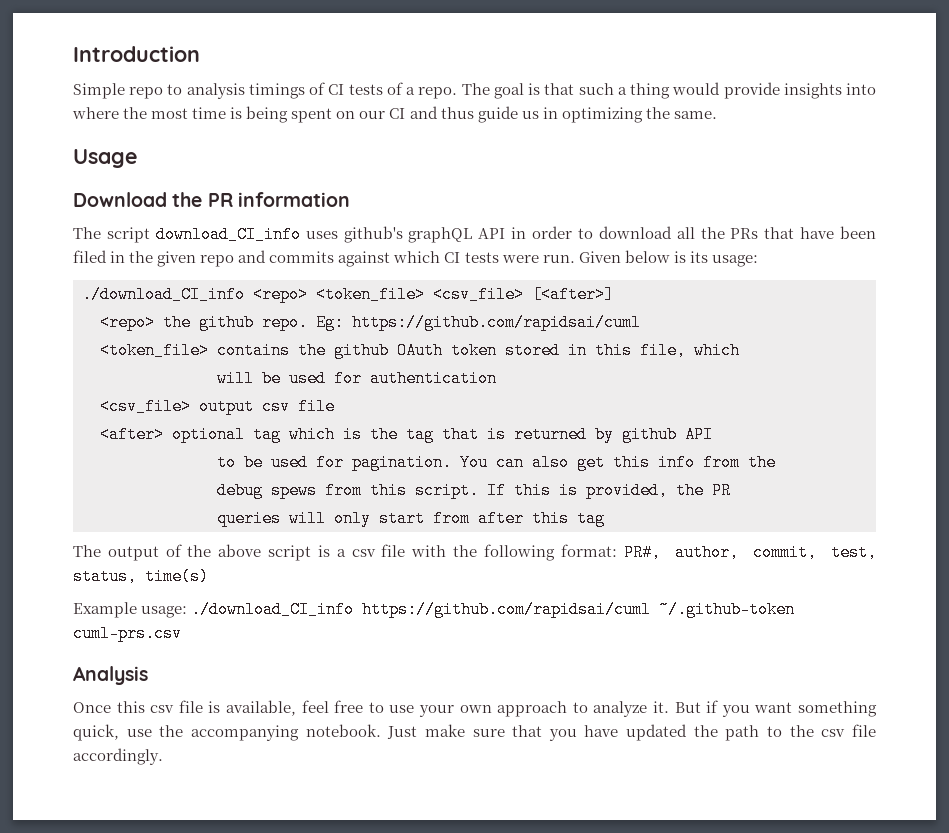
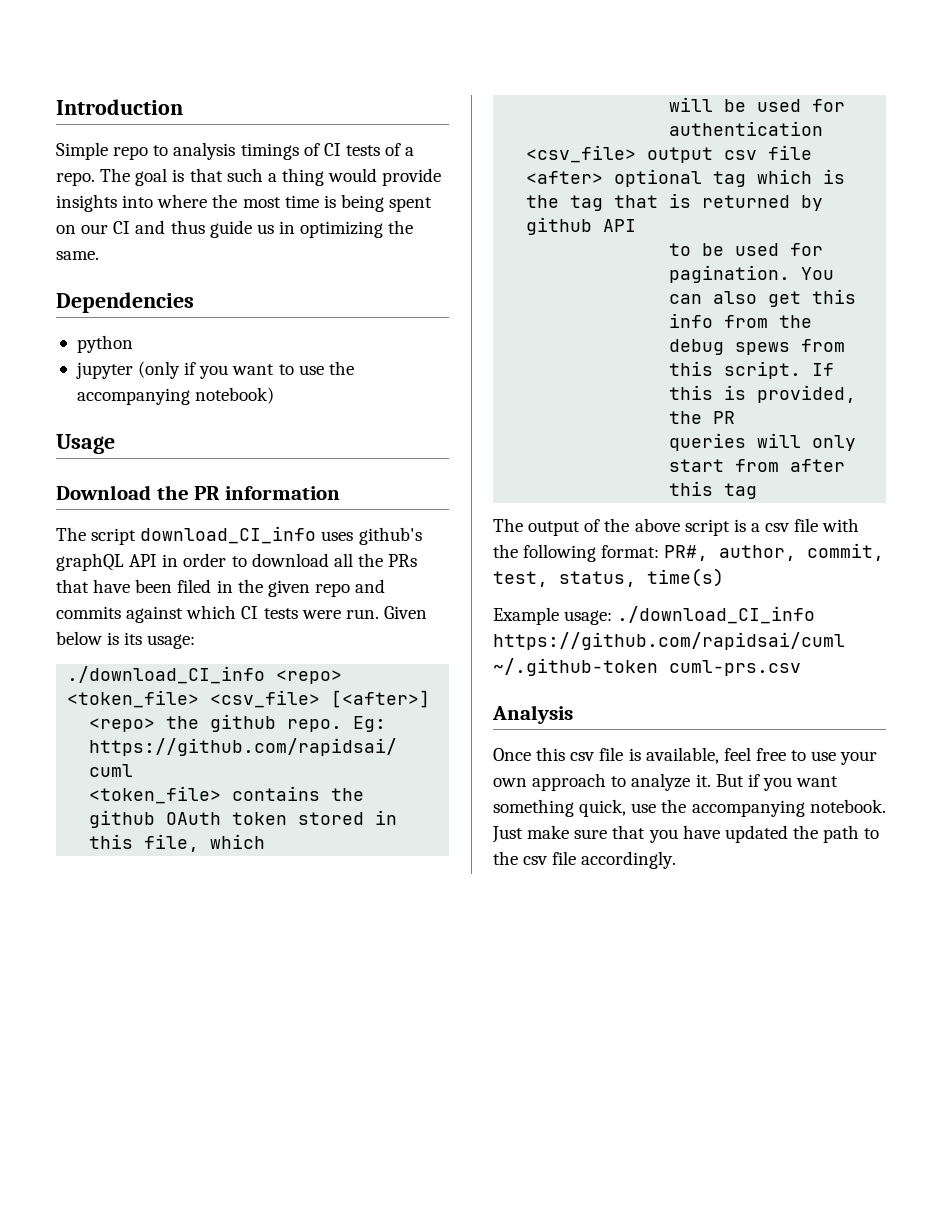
(717, 115) none -> [56,292,194,313] [76,335,133,353] [75,361,354,379] [76,387,275,405] // Dependencies // python // jupyter (only if you want to use the accompanying notebook)

